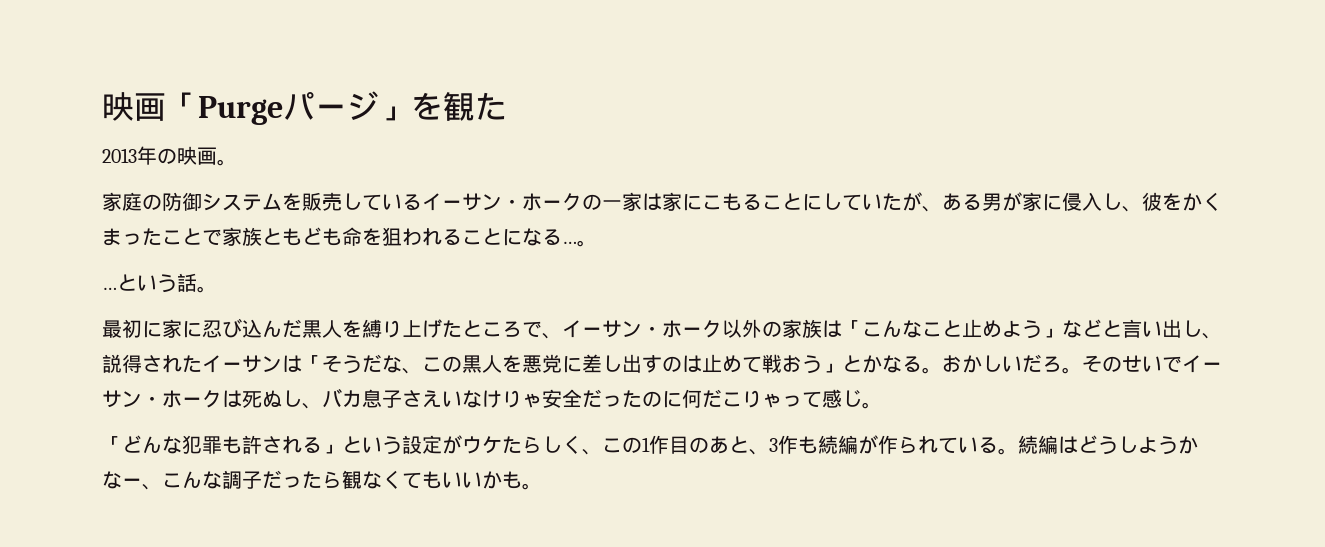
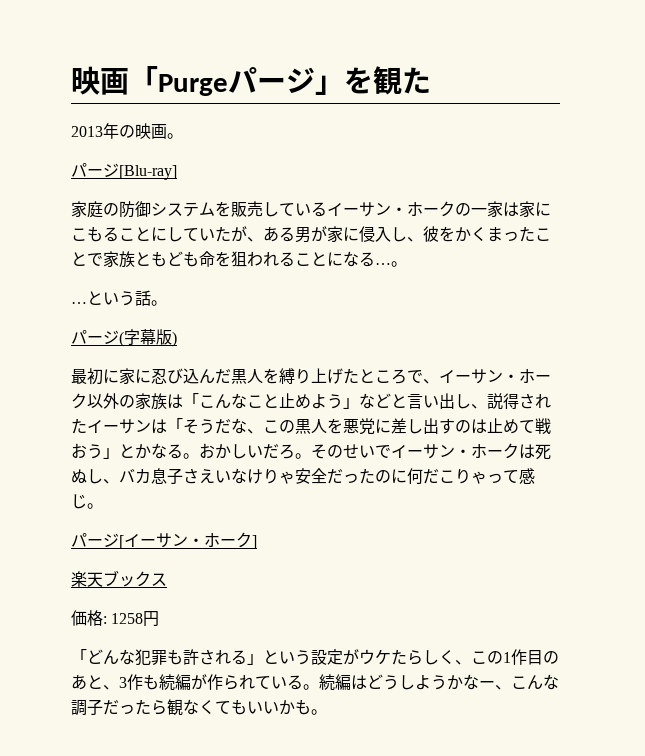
(237, 162) none -> [71,163,177,180] // パージ[Blu-ray]
(217, 289) none -> [71,329,177,347] // パージ(字幕版)
(882, 405) none -> [71,532,257,549] [71,570,167,587] [71,610,160,627] // パージ[イーサン・ホーク] // 楽天ブックス // 価格: 1258円

